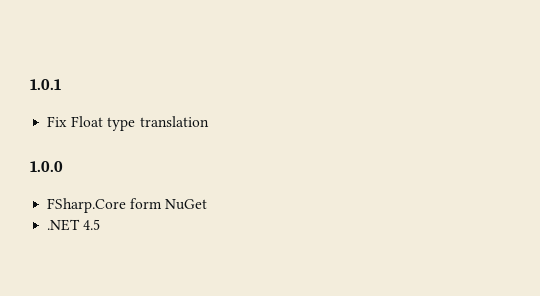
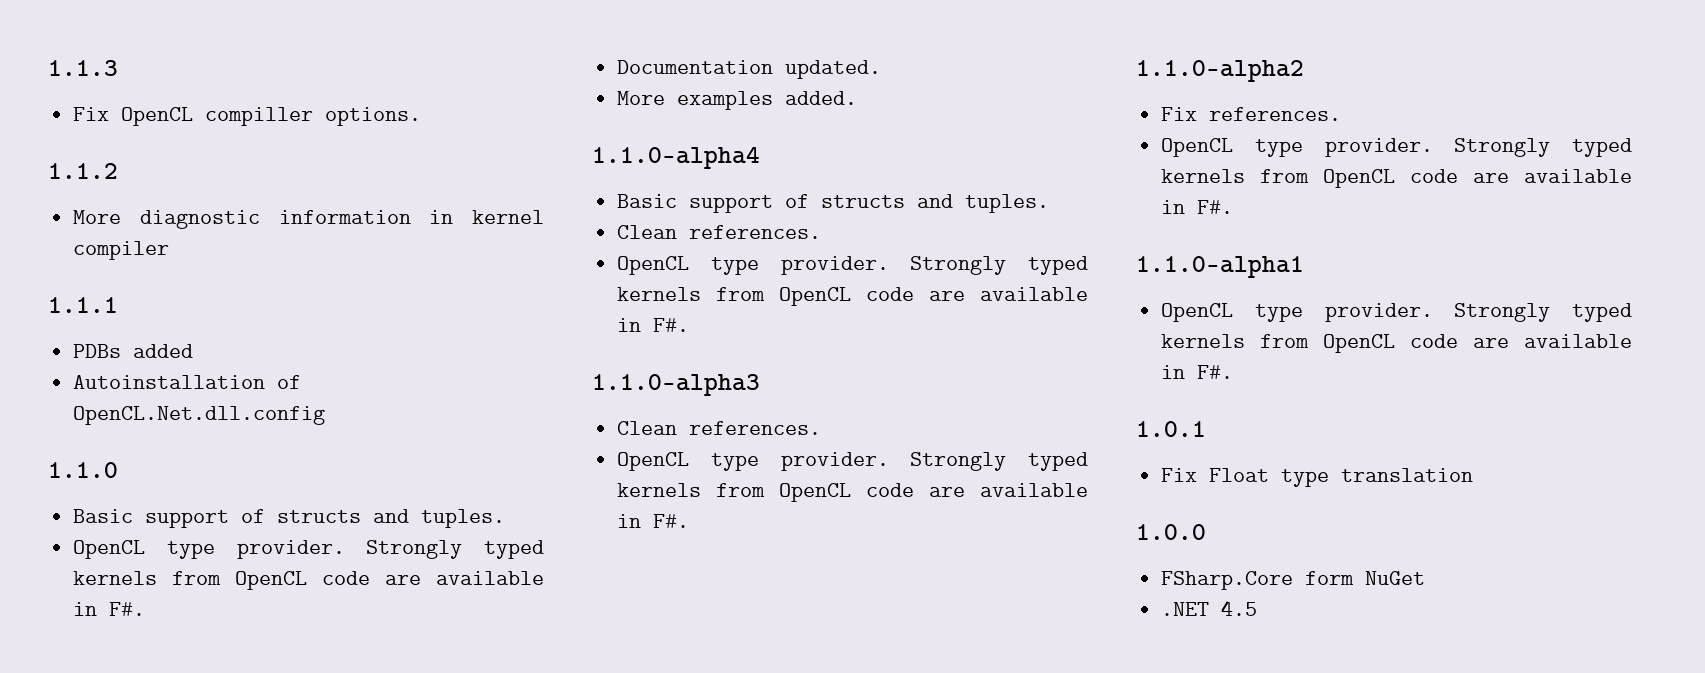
(30, 84) none -> [48,60,118,76] [73,107,422,126] [48,163,118,179] [73,210,544,229] [73,241,170,260] [48,297,118,313] [73,344,194,358] [73,375,302,389] [73,406,326,425] [48,462,118,478] [73,509,506,528] [73,540,544,559] [73,571,544,590] [73,602,146,616] [617,60,882,79] [617,91,858,110] [592,147,760,169] [617,194,1050,213] [617,225,822,239] [617,256,1088,275] [617,287,1088,306] [617,318,690,332] [592,374,760,396] [617,421,822,435] [617,452,1088,471] [617,483,1088,502] [617,514,690,528] [1136,60,1304,82] [1161,107,1342,121] [1161,138,1632,157] [1161,169,1632,188] [1161,200,1234,214] [1136,256,1304,278] [1161,303,1632,322] [1161,334,1632,353] [1161,365,1234,379] 1.1.3 // Fix OpenCL compiller options. // 1.1.2 // More diagnostic information in kernel compiler // 1.1.1 // PDBs added // Autoinstallation of OpenCL.Net.dll.config // 1.1.0 // Basic support of structs and tuples. // OpenCL type provider. Strongly typed kernels from OpenCL code are available in F#. // Documentation updated. // More examples added. // 1.1.0-alpha4 // Basic support of structs and tuples. // Clean references. // OpenCL type provider. Strongly typed kernels from OpenCL code are available in F#. // 1.1.0-alpha3 // Clean references. // OpenCL type provider. Strongly typed kernels from OpenCL code are available in F#. // 1.1.0-alpha2 // Fix references. // OpenCL type provider. Strongly typed kernels from OpenCL code are available in F#. // 1.1.0-alpha1 // OpenCL type provider. Strongly typed kernels from OpenCL code are available in F#. //

